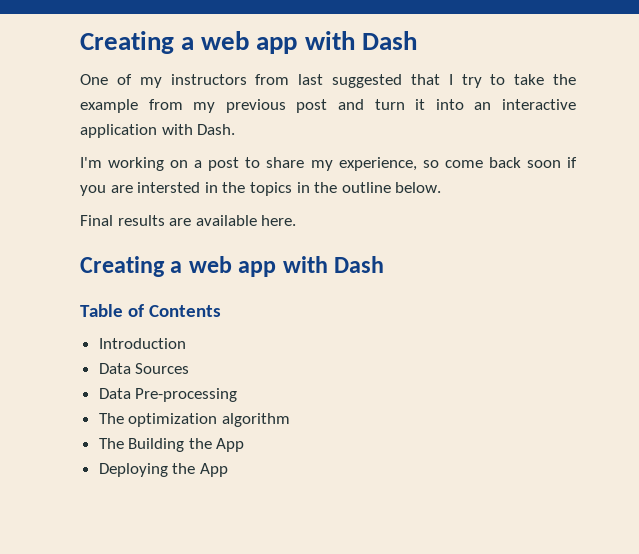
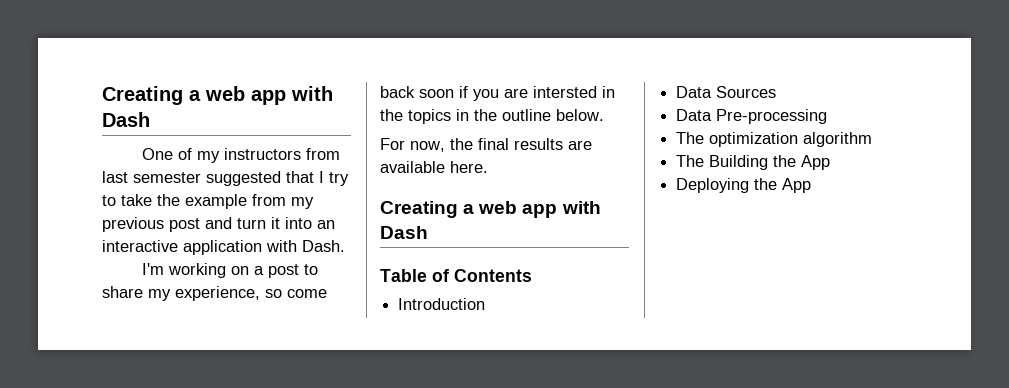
(324, 79) none -> [133,172,201,183] semester
[80,215,113,226] Final -> [380,138,509,152] For now, the final

